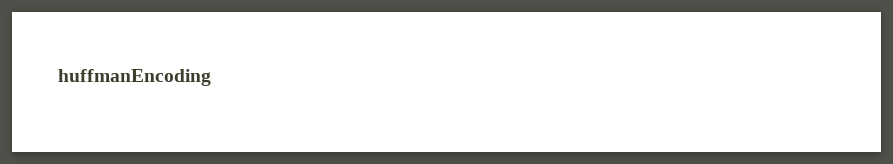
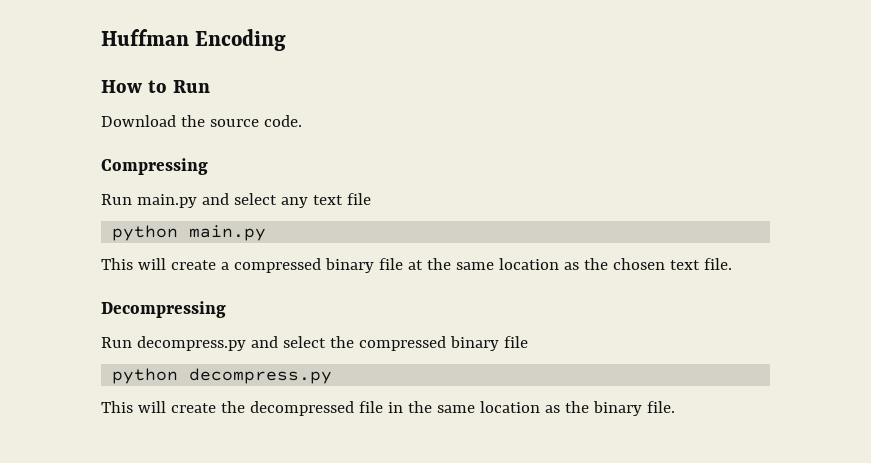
[58,69,211,86] huffmanEncoding -> [101,29,287,51] [101,80,210,93] [101,115,302,127] [101,158,208,175] [101,193,371,208] [112,225,267,241] [101,258,732,273] [101,301,226,318] [101,336,528,351] [112,368,333,384] [101,401,675,416] Huffman Encoding // How to Run // Download the source code. // Compressing // Run main.py and select any text file // python main.py // This will create a compressed binary file at the same location as the chosen text file. // Decompressing // Run decompress.py and select the compressed binary file // python decompress.py // This will create the decompressed file in the same location as the binary file.

